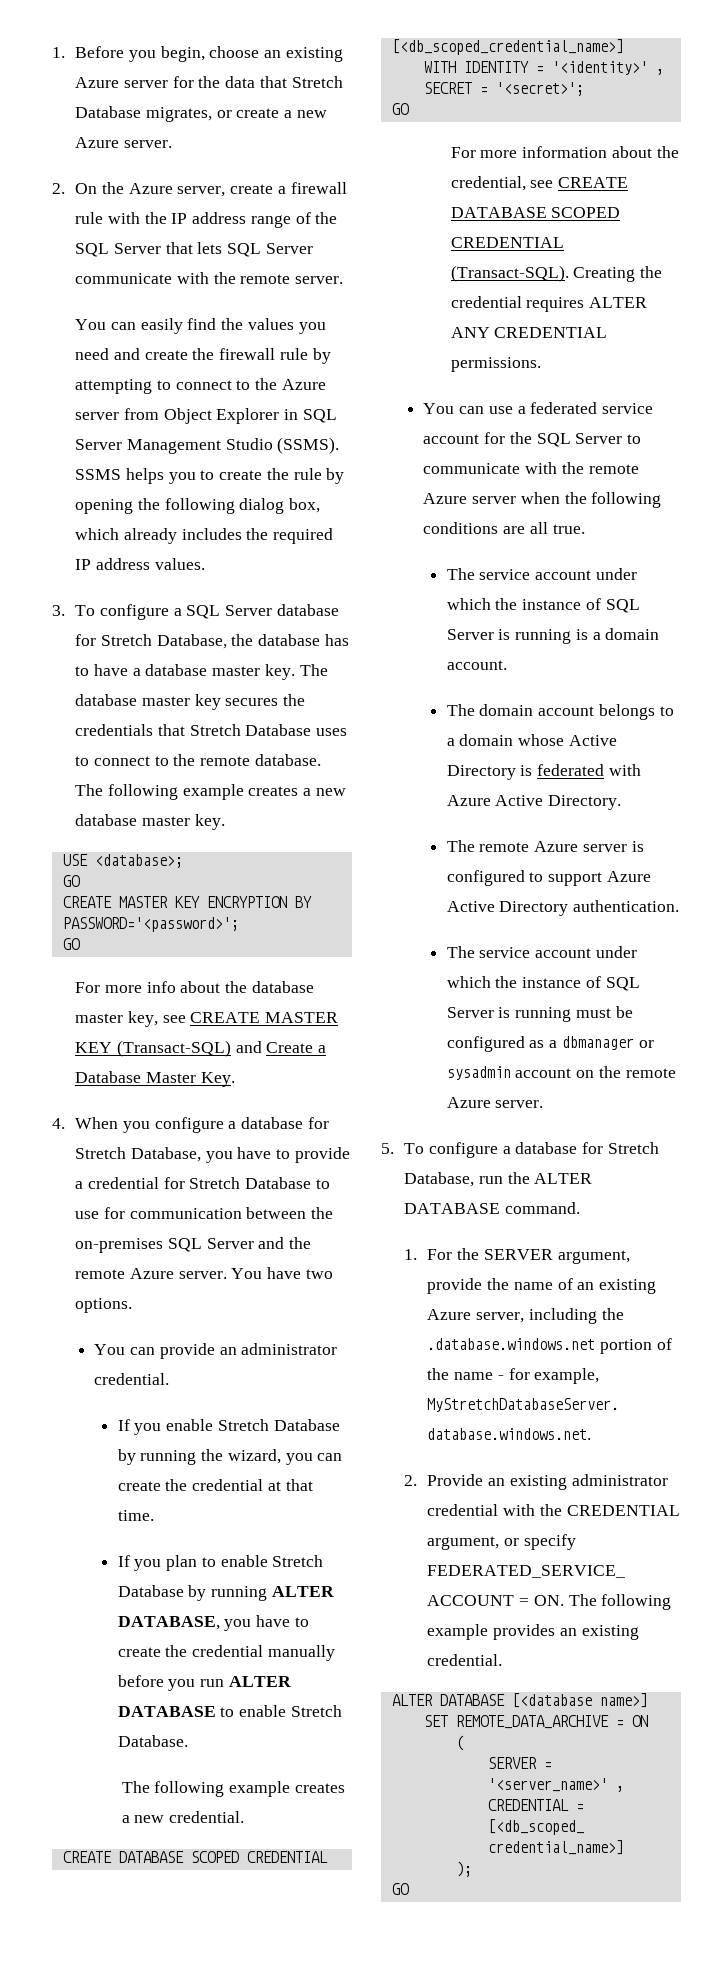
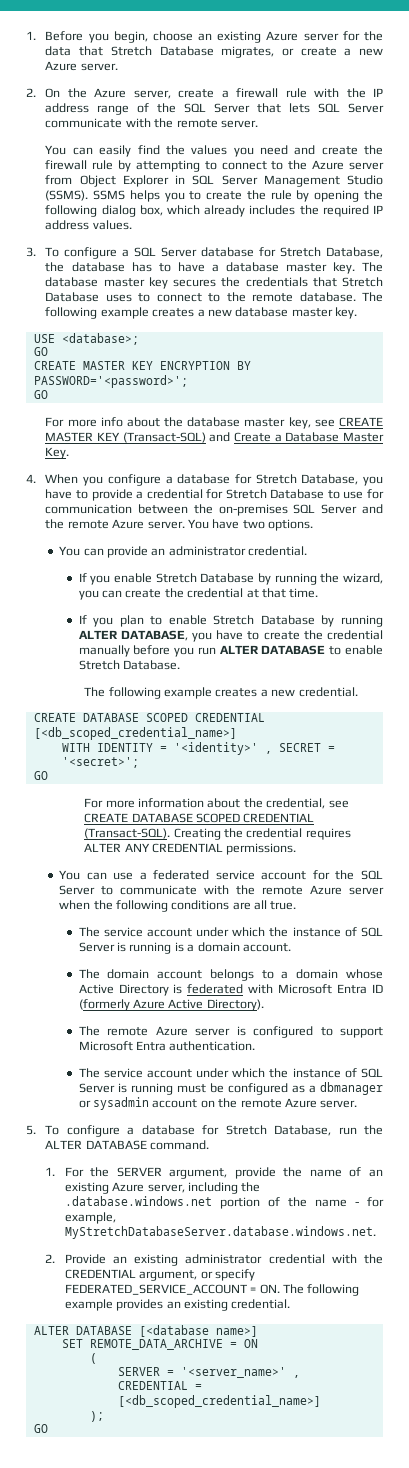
[446,795,622,810] Azure Active Directory. -> [278,984,383,994] [78,999,264,1011] Microsoft Entra ID (formerly Azure Active Directory).
[606,871,651,882] [446,901,569,916] Azure Active Directory -> [78,1041,166,1051] Microsoft Entra

